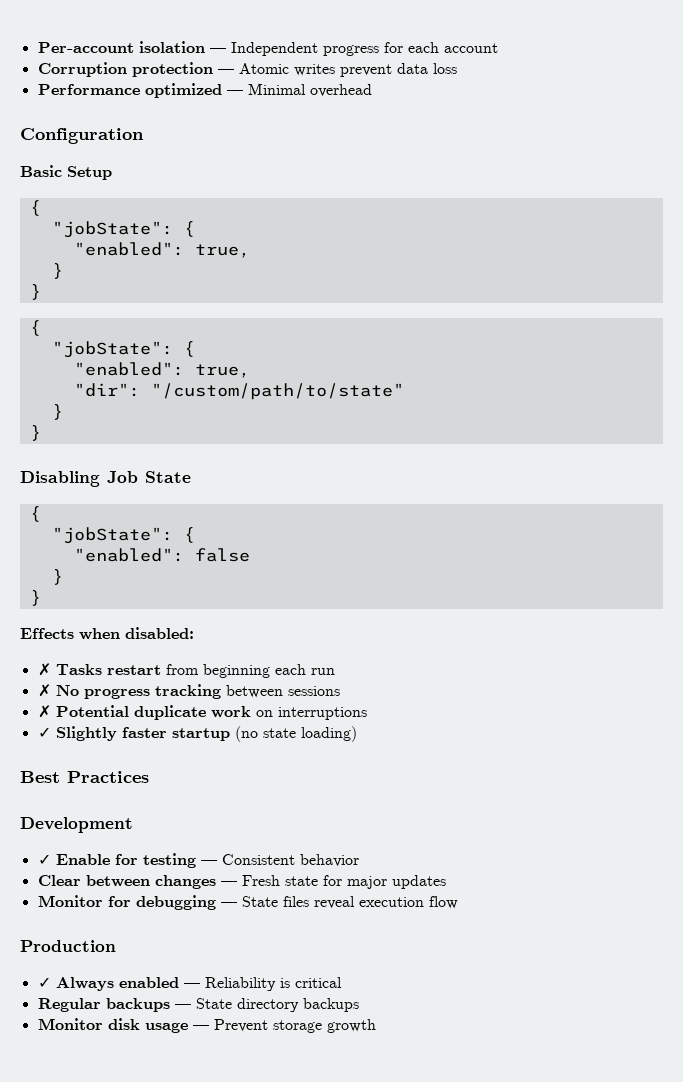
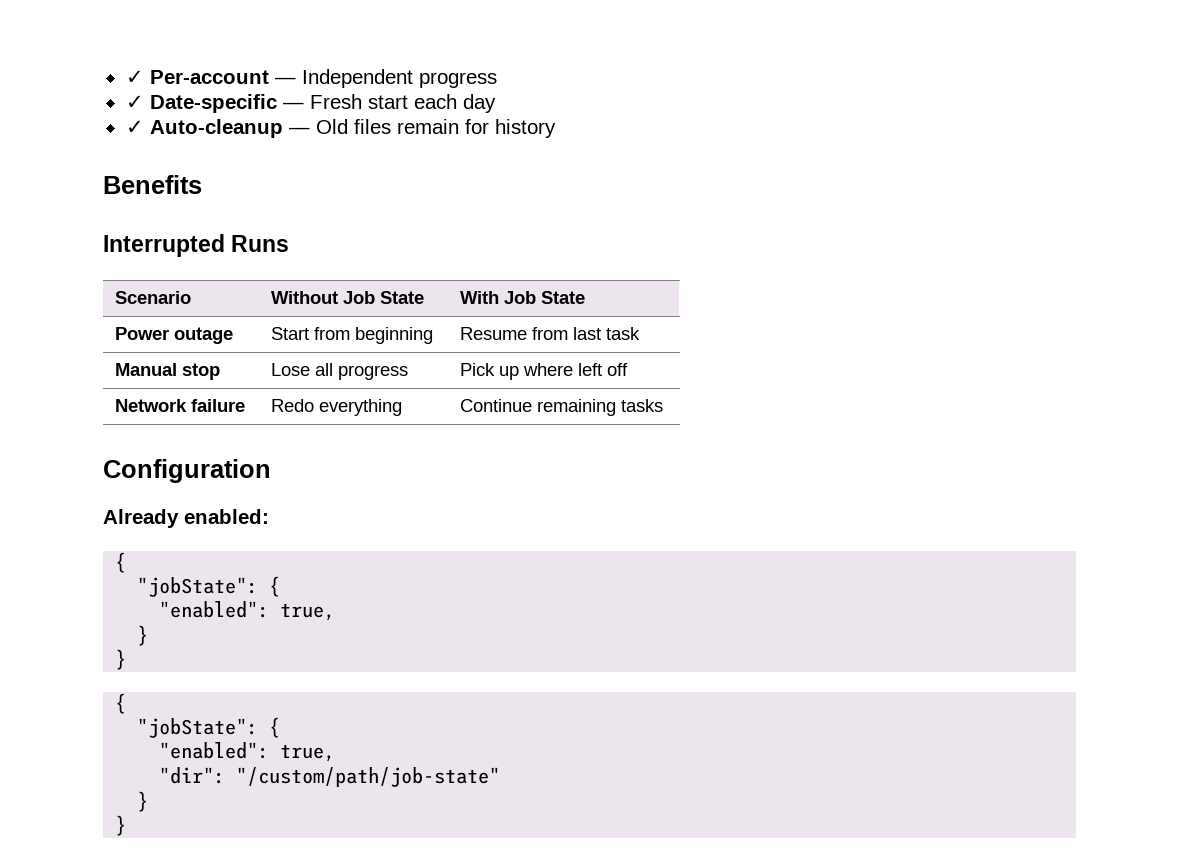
[37,41,205,53] Per-account isolation -> [125,70,269,84] ✓ Per-account
[383,42,498,53] [37,62,457,77] [37,83,372,98] for each account // Corruption protection — Atomic writes prevent data loss // Performance optimized — Minimal overhead -> [125,94,496,113] [125,119,556,138] [103,175,202,194] [103,234,290,257] [114,291,191,304] [270,291,424,304] [459,291,585,304] [114,327,233,344] [270,327,433,344] [459,327,640,340] [114,363,220,380] [270,363,408,380] [459,363,628,380] [114,399,245,412] [270,399,402,416] [459,399,663,416] // ✓ Date-specific — Fresh start each day // ✓ Auto-cleanup — Old files remain for history // Benefits // Interrupted Runs // Scenario | Without Job State | With Job State // Power outage | Start from beginning | Resume from last task // Manual stop | Lose all progress | Pick up where left off // Network failure | Redo everything | Continue remaining tasks
[20,165,112,180] Basic Setup -> [103,509,269,528] Already enabled:
[150,383,404,400] [51,404,63,420] [29,425,41,441] [20,471,191,487] [29,506,41,522] [51,527,195,544] [73,548,250,562] [51,569,63,585] [29,590,41,606] [20,627,194,640] [37,663,335,678] [37,684,340,699] [37,705,367,720] [37,726,357,742] [20,771,149,783] [20,817,133,833] [37,853,359,868] [37,875,446,889] [37,895,458,910] [20,940,116,952] [37,977,342,991] [37,998,359,1012] [37,1018,376,1033] "/custom/path/to/state" // } // } // Disabling Job State // { // "jobState": { // "enabled": false // } // } // Effects when disabled: // ✗ Tasks restart from beginning each run // ✗ No progress tracking between sessions // ✗ Potential duplicate work on interruptions // ✓ Slightly faster startup (no state loading) // Best Practices // Development // ✓ Enable for testing — Consistent behavior // Clear between changes — Fresh state for major updates // Monitor for debugging — State files reveal execution flow // Production // ✓ Always enabled — Reliability is critical // Regular backups — State directory backups // Monitor disk usage — Prevent storage growth -> [236,767,501,787] [137,791,149,812] [115,815,127,836] "/custom/path/job-state" // } // }

